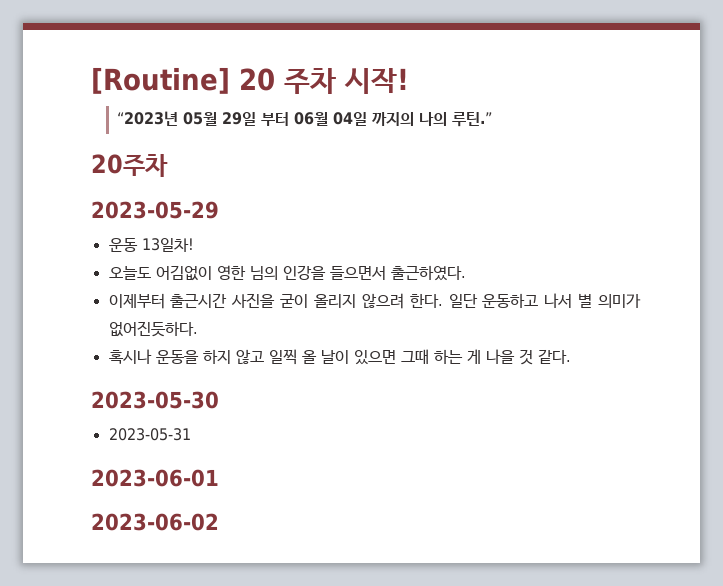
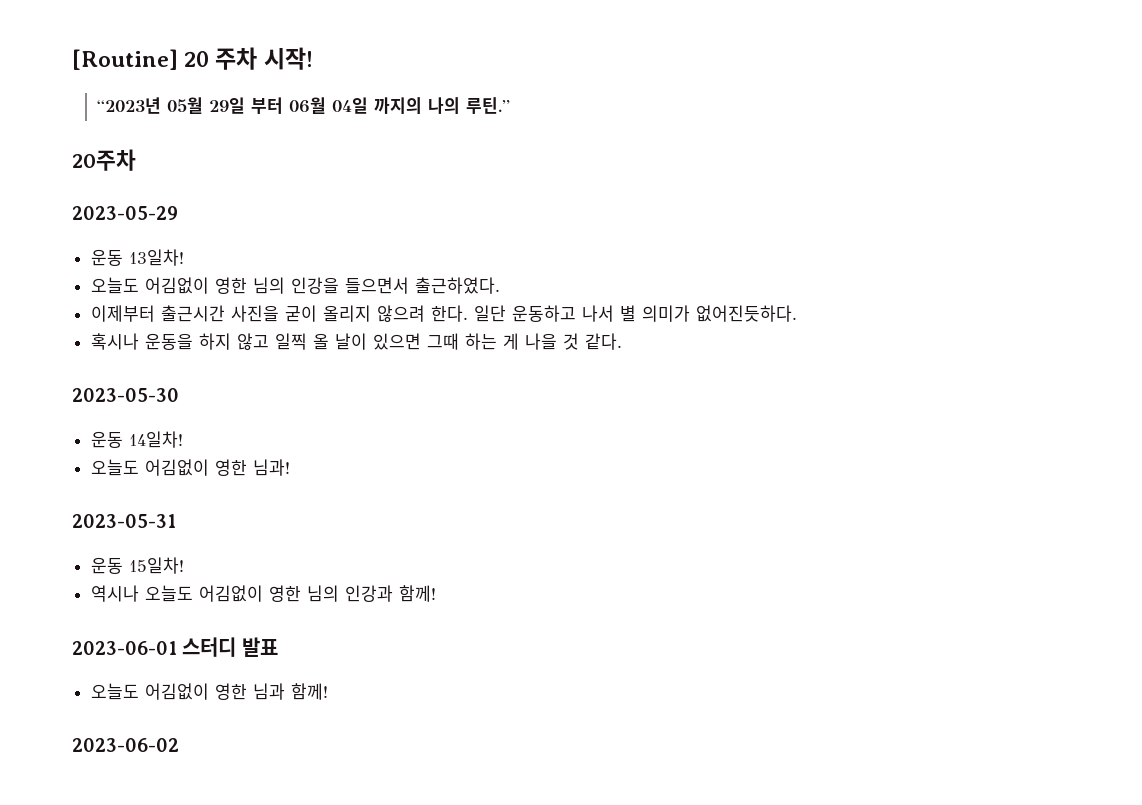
[108,428,191,441] [91,469,219,487] 2023-05-31 // 2023-06-01 -> [90,431,183,448] [90,459,290,476] [72,514,176,528] [90,557,184,574] [90,585,436,602] [72,637,278,657] [90,683,328,700] 운동 14일차! // 오늘도 어김없이 영한 님과! // 2023-05-31 // 운동 15일차! // 역시나 오늘도 어김없이 영한 님의 인강과 함께! // 2023-06-01 스터디 발표 // 오늘도 어김없이 영한 님과 함께!

